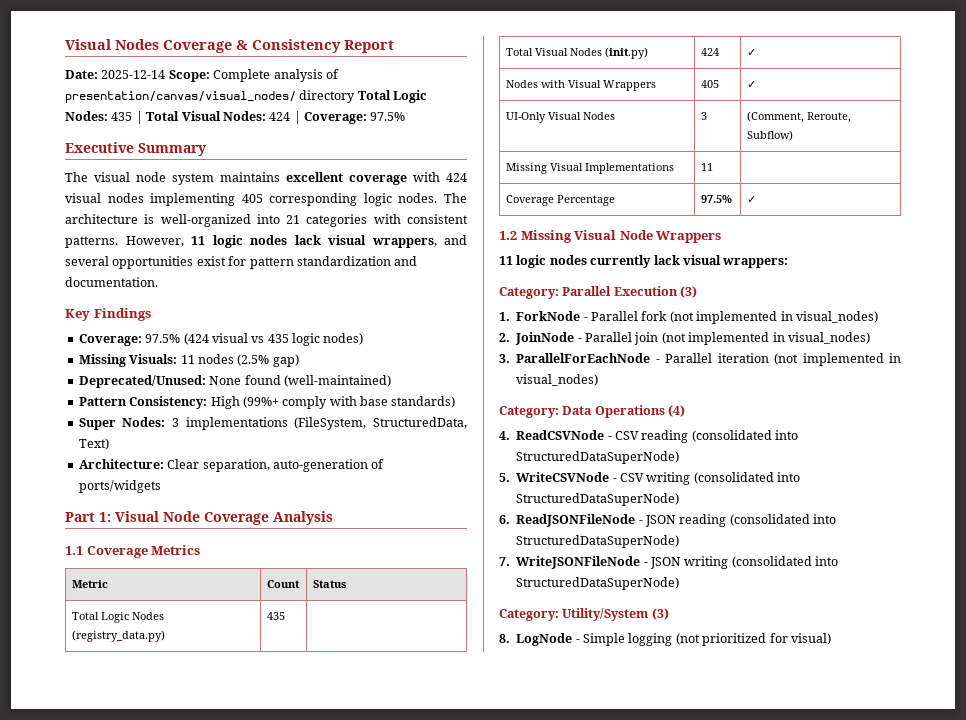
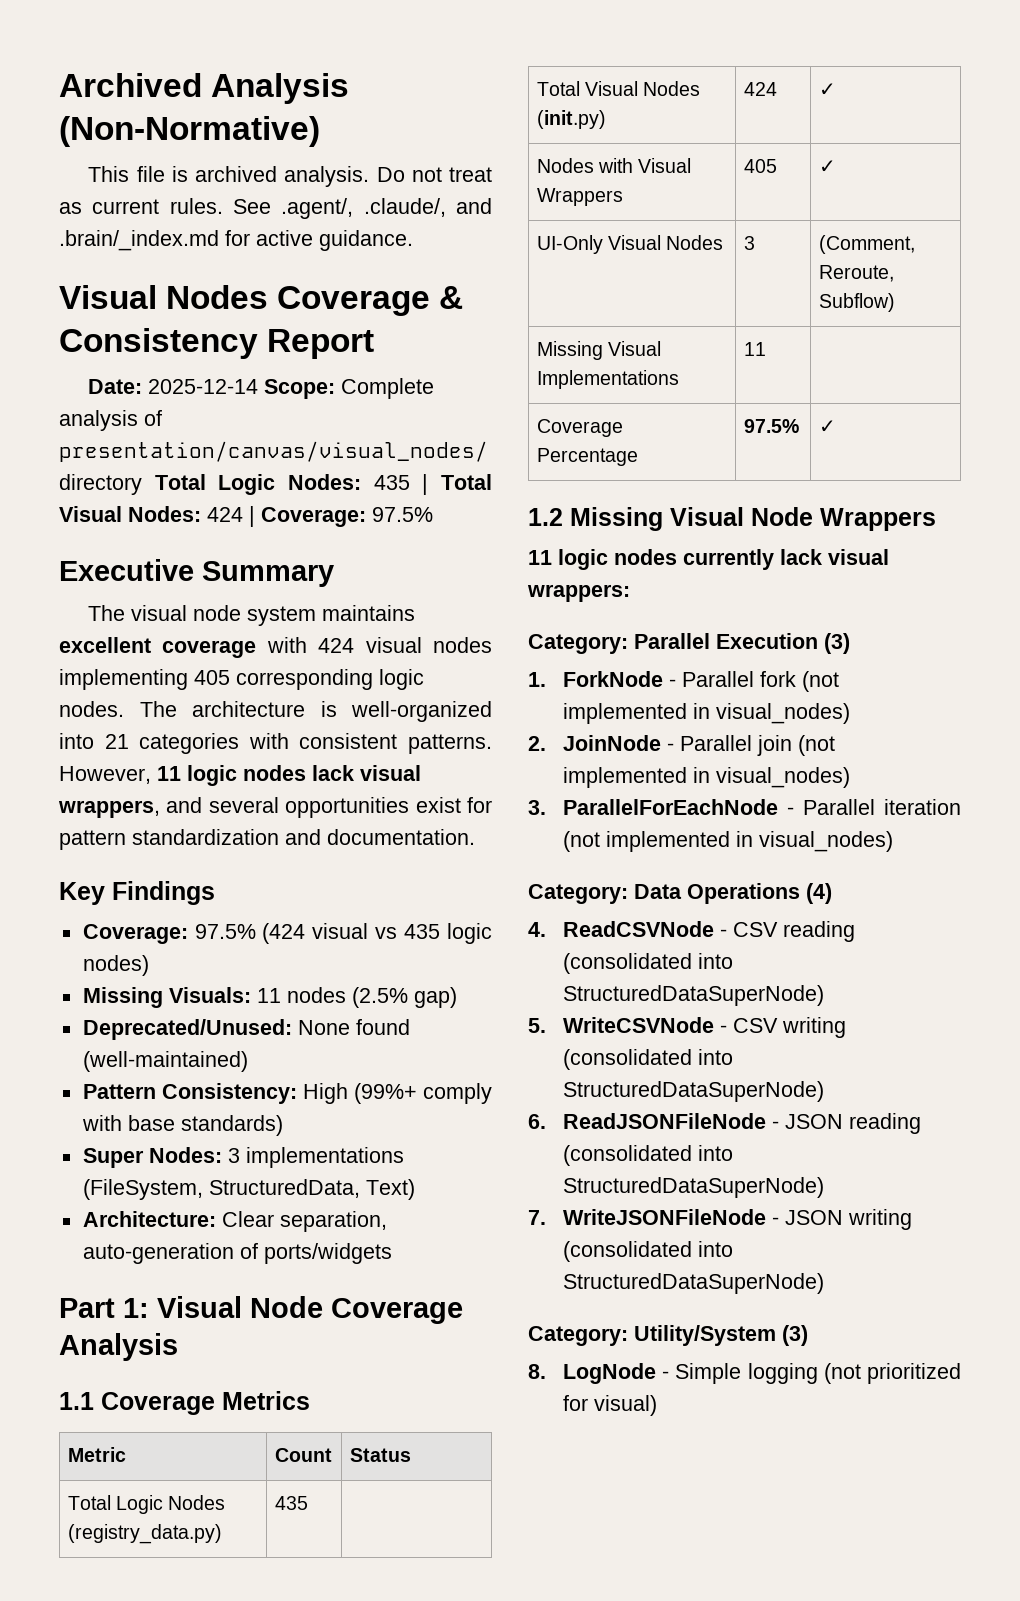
(65, 44) none -> [59,73,350,104] [59,116,320,147] [88,166,492,187] [59,198,492,219] [59,230,413,251] Archived Analysis (Non-Normative) // This file is archived analysis. Do not treat as current rules. See .agent/, .claude/, and .brain/_index.md for active guidance. //

